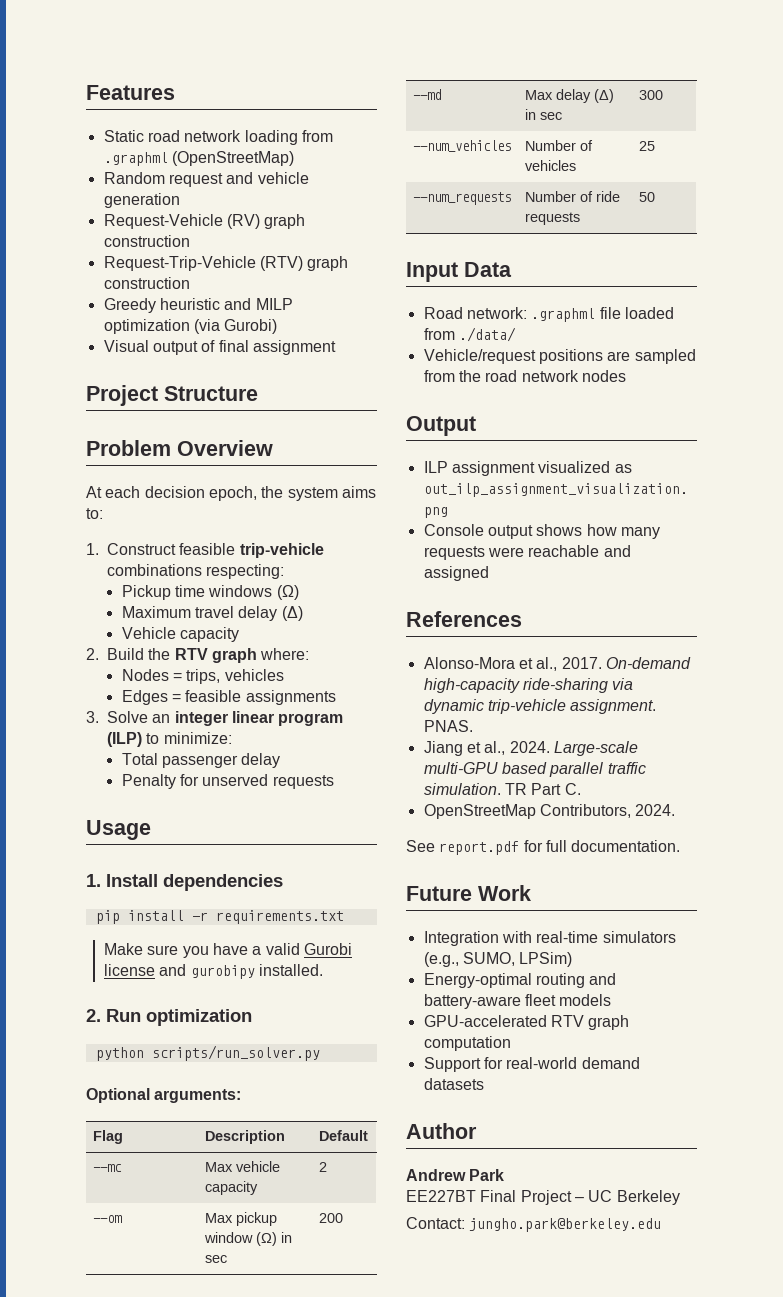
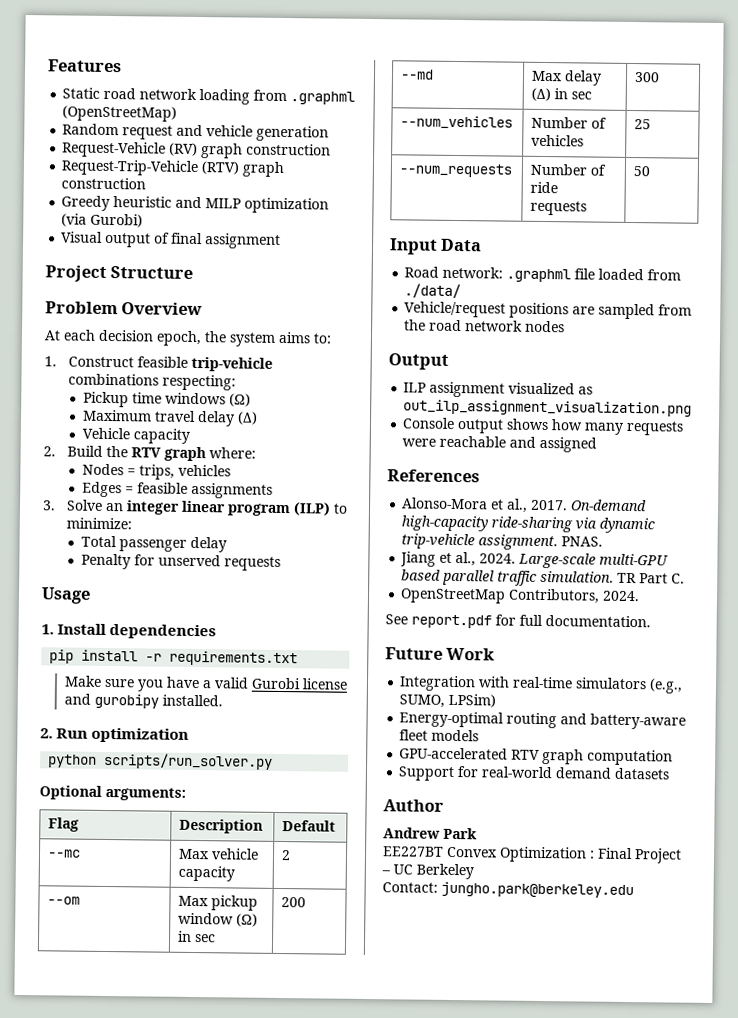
(476, 1196) none -> [446,846,595,863] Convex Optimization :

